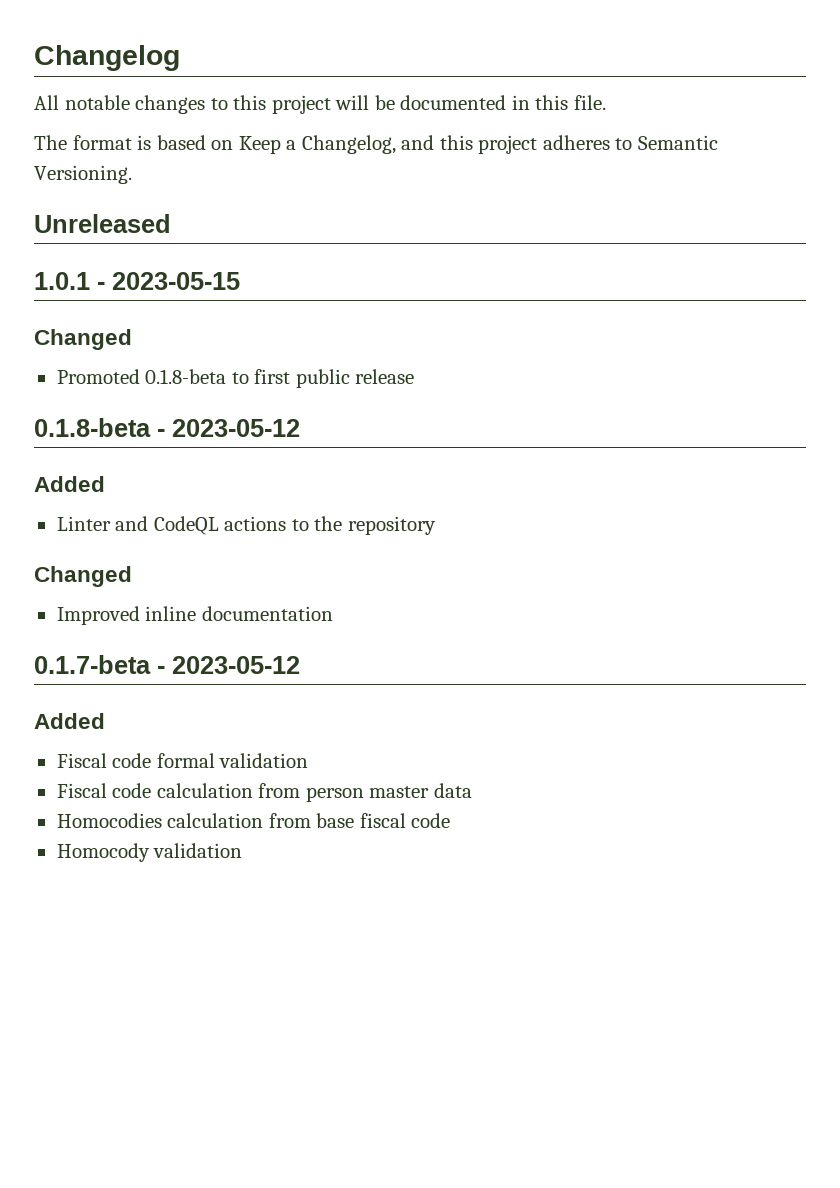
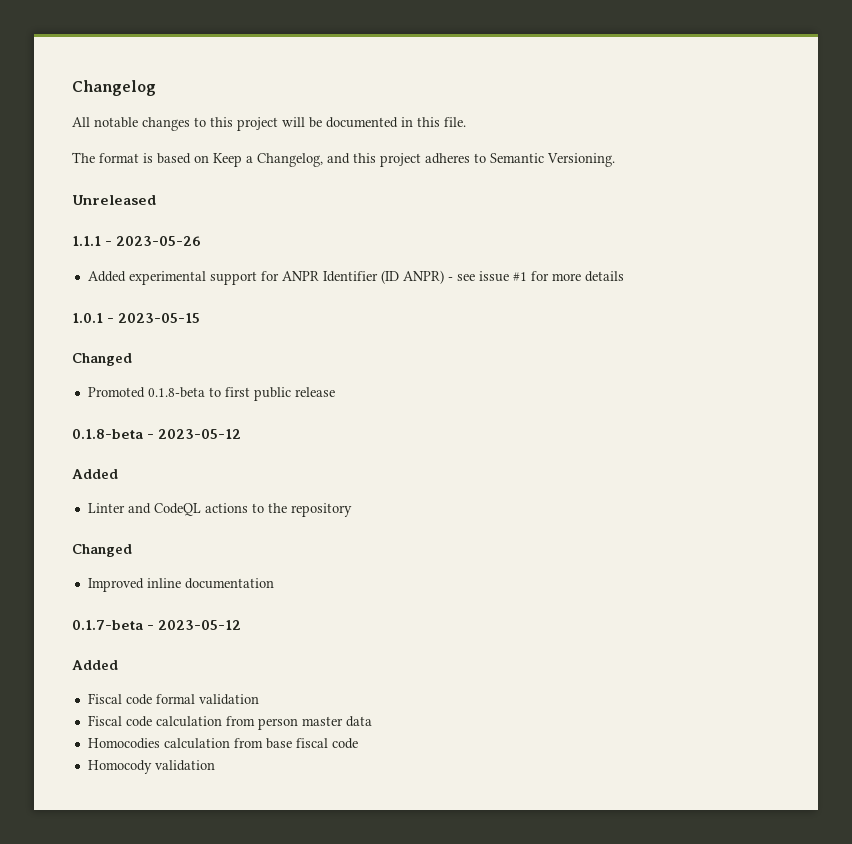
(171, 223) none -> [72,236,202,246] [87,270,624,285] // 1.1.1 - 2023-05-26 // Added experimental support for ANPR Identifier (ID ANPR) - see issue #1 for more details

